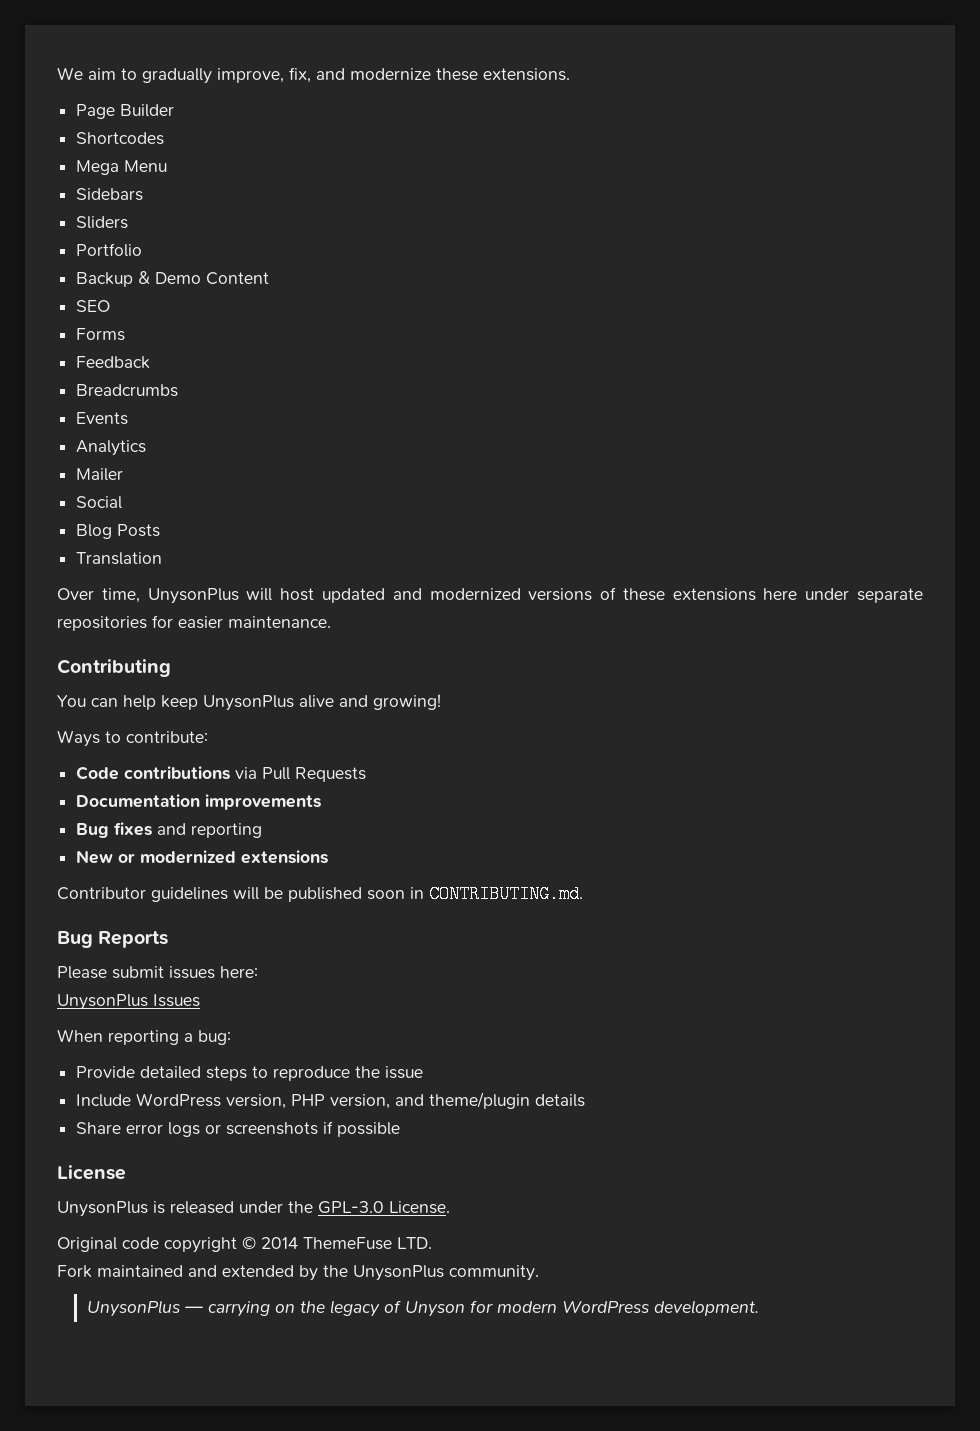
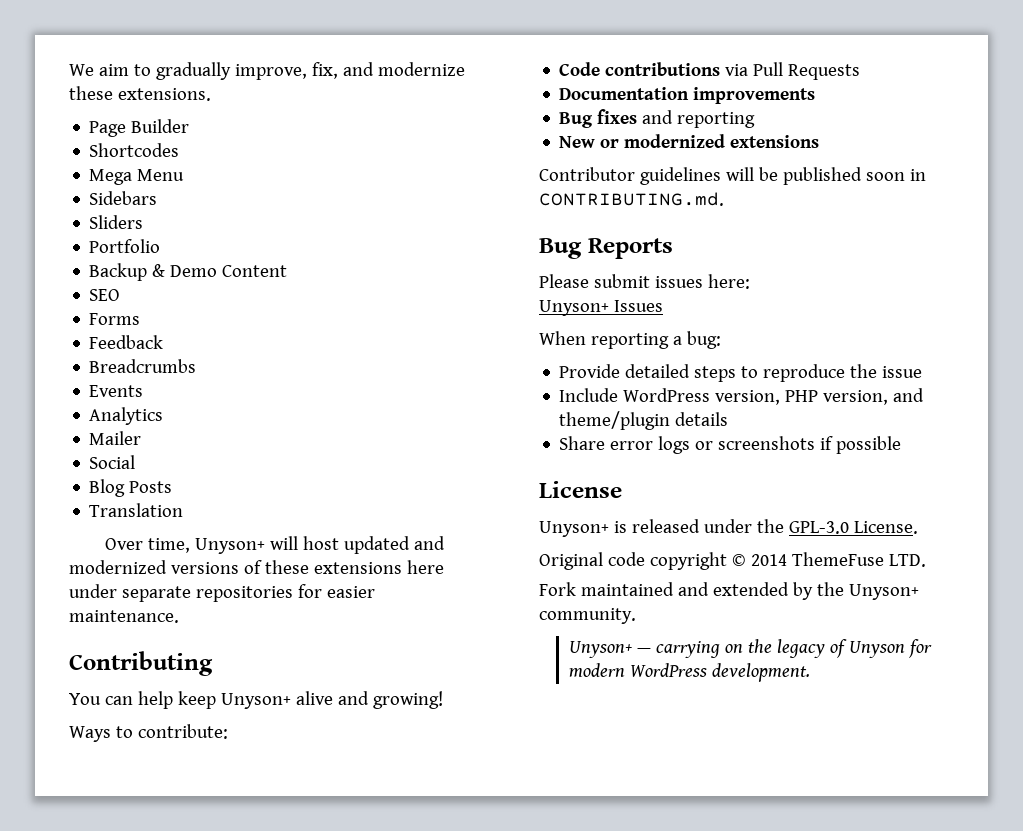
[147,588,239,604] UnysonPlus -> [194,538,265,554] Unyson+
[203,695,294,711] UnysonPlus -> [220,693,291,709] Unyson+
[57,994,148,1010] UnysonPlus -> [539,300,609,316] Unyson+
[57,1201,148,1217] UnysonPlus -> [539,521,609,537] Unyson+
[353,1265,444,1281] UnysonPlus -> [848,584,919,600] Unyson+
[86,1300,181,1317] UnysonPlus -> [569,641,633,658] Unyson+

